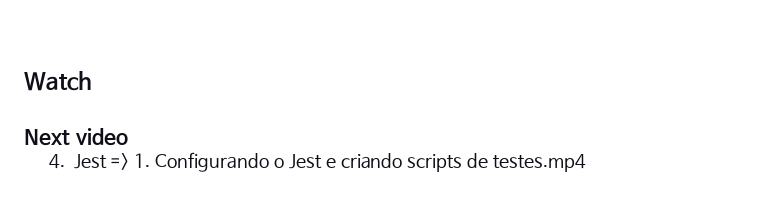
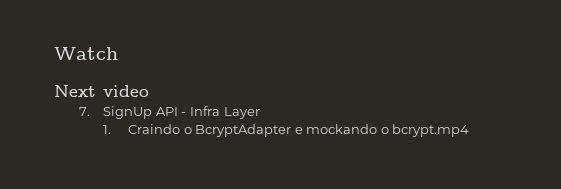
[48,152,587,172] 4. Jest => 1. Configurando o Jest e criando scripts de testes.mp4 -> [78,106,260,119] [103,124,470,137] 7. SignUp API - Infra Layer // 1. Craindo o BcryptAdapter e mockando o bcrypt.mp4

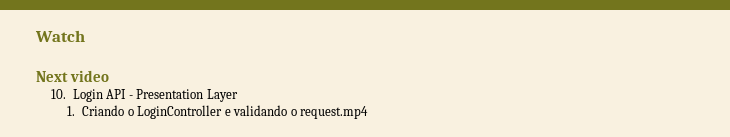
[78,106,153,119] 7. SignUp -> [51,89,103,102] 10. Login
[190,106,221,116] Infra -> [136,89,204,99] Presentation
[128,124,470,137] Craindo o BcryptAdapter e mockando o bcrypt.mp4 -> [82,105,369,119] Criando o LoginController e validando o request.mp4

